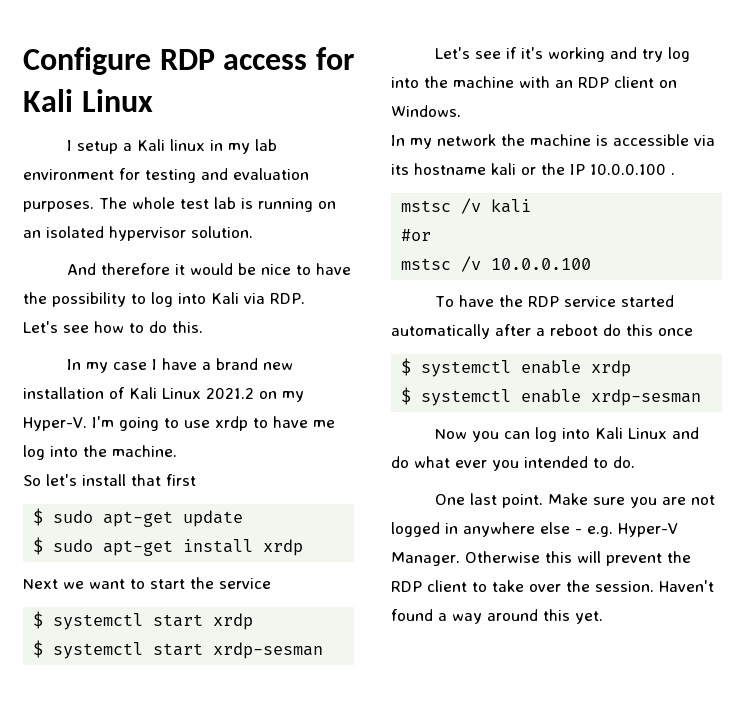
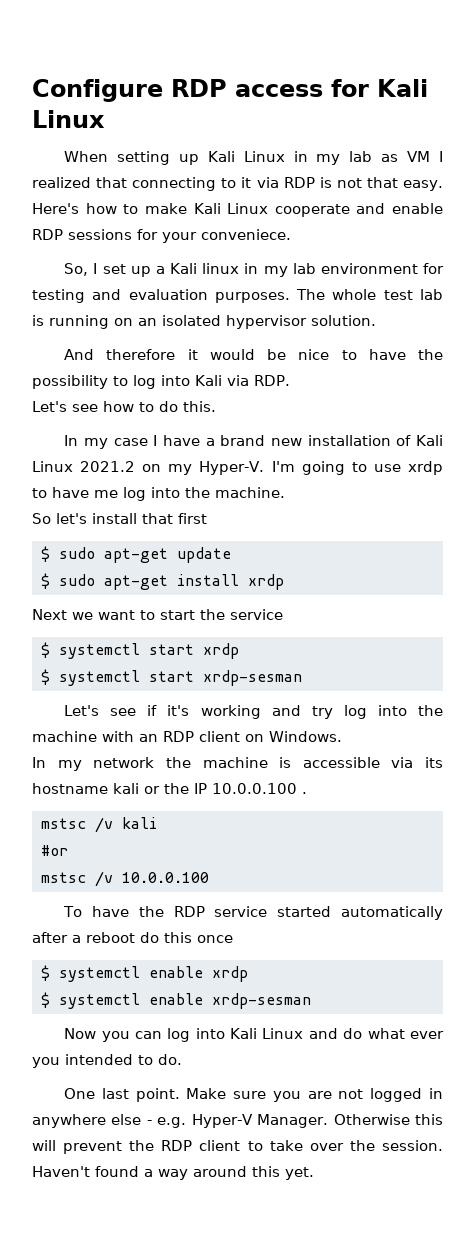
[67,140,119,154] I setup -> [64,151,443,165] [32,177,444,191] [32,203,443,217] [32,229,291,243] [64,263,151,277] When setting up Kali Linux in my lab as VM I realized that connecting to it via RDP is not that easy. Here's how to make Kali Linux cooperate and enable RDP sessions for your conveniece. // So, I set up

